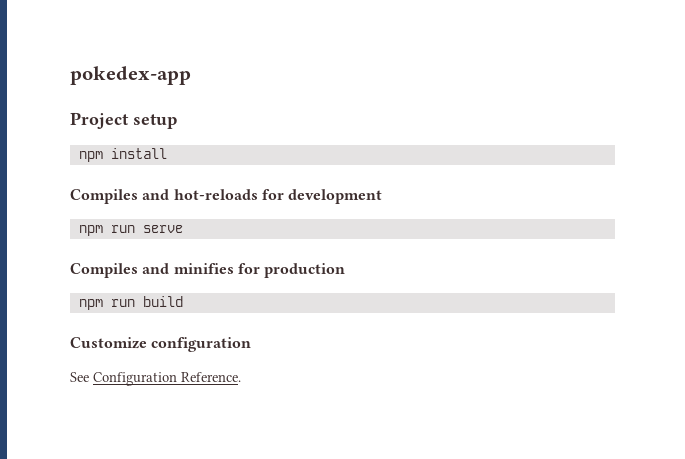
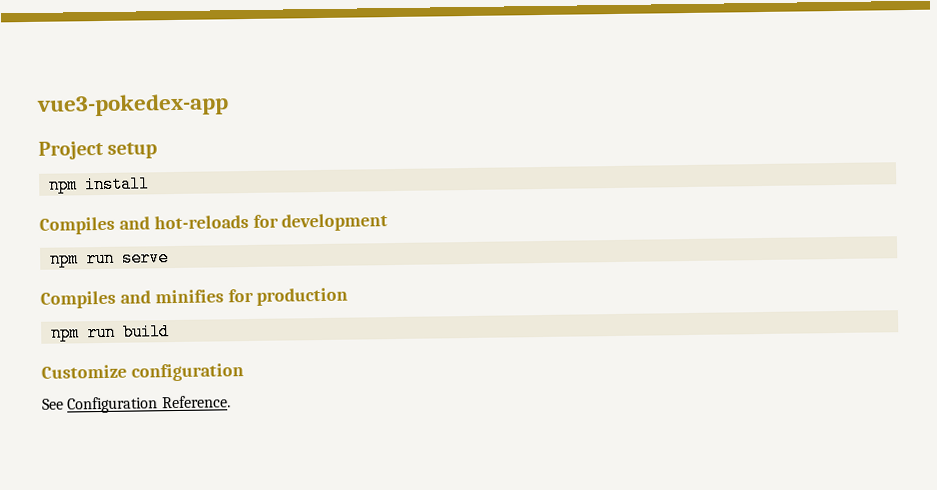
[70,66,191,85] pokedex-app -> [36,93,229,117] vue3-pokedex-app

